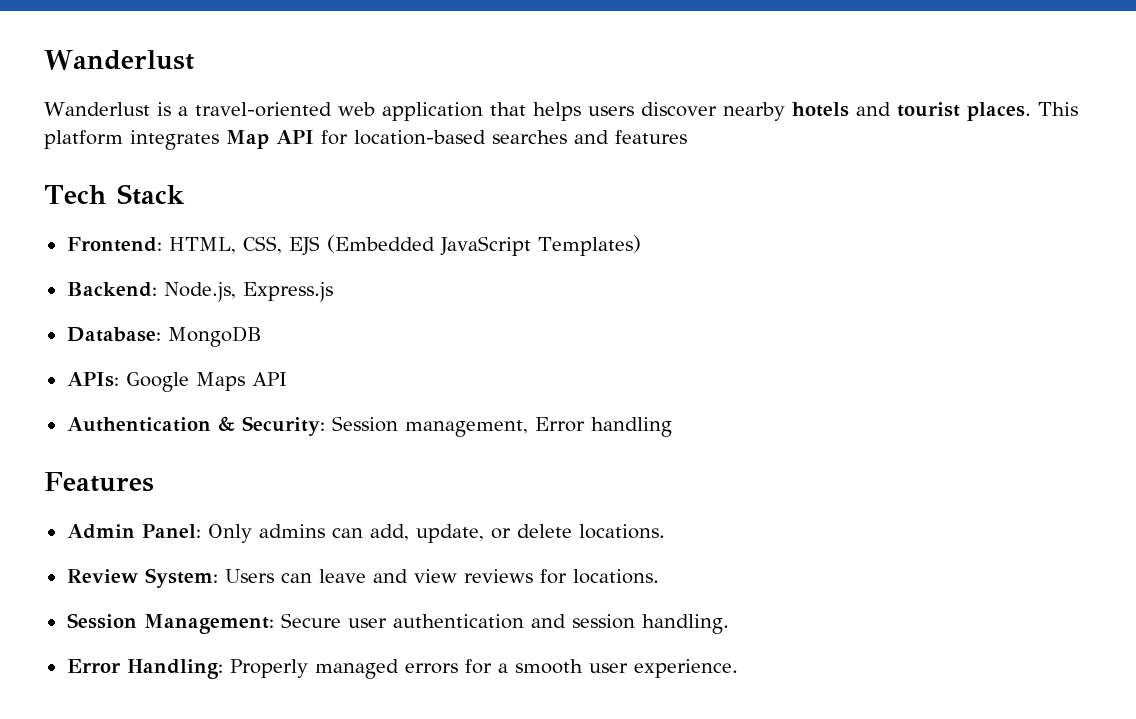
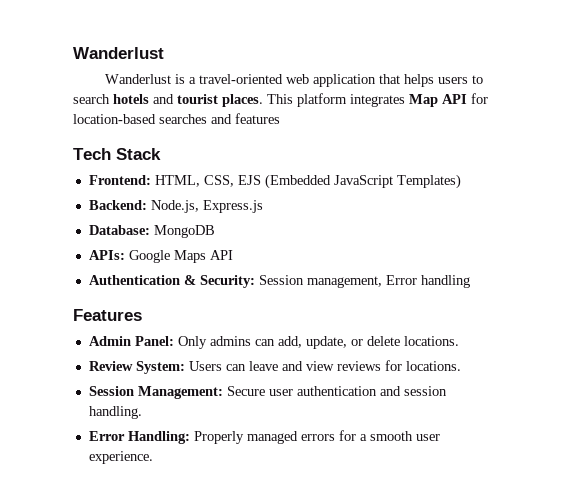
[640,102,785,121] discover nearby -> [472,75,484,84] [73,94,110,104] to search

